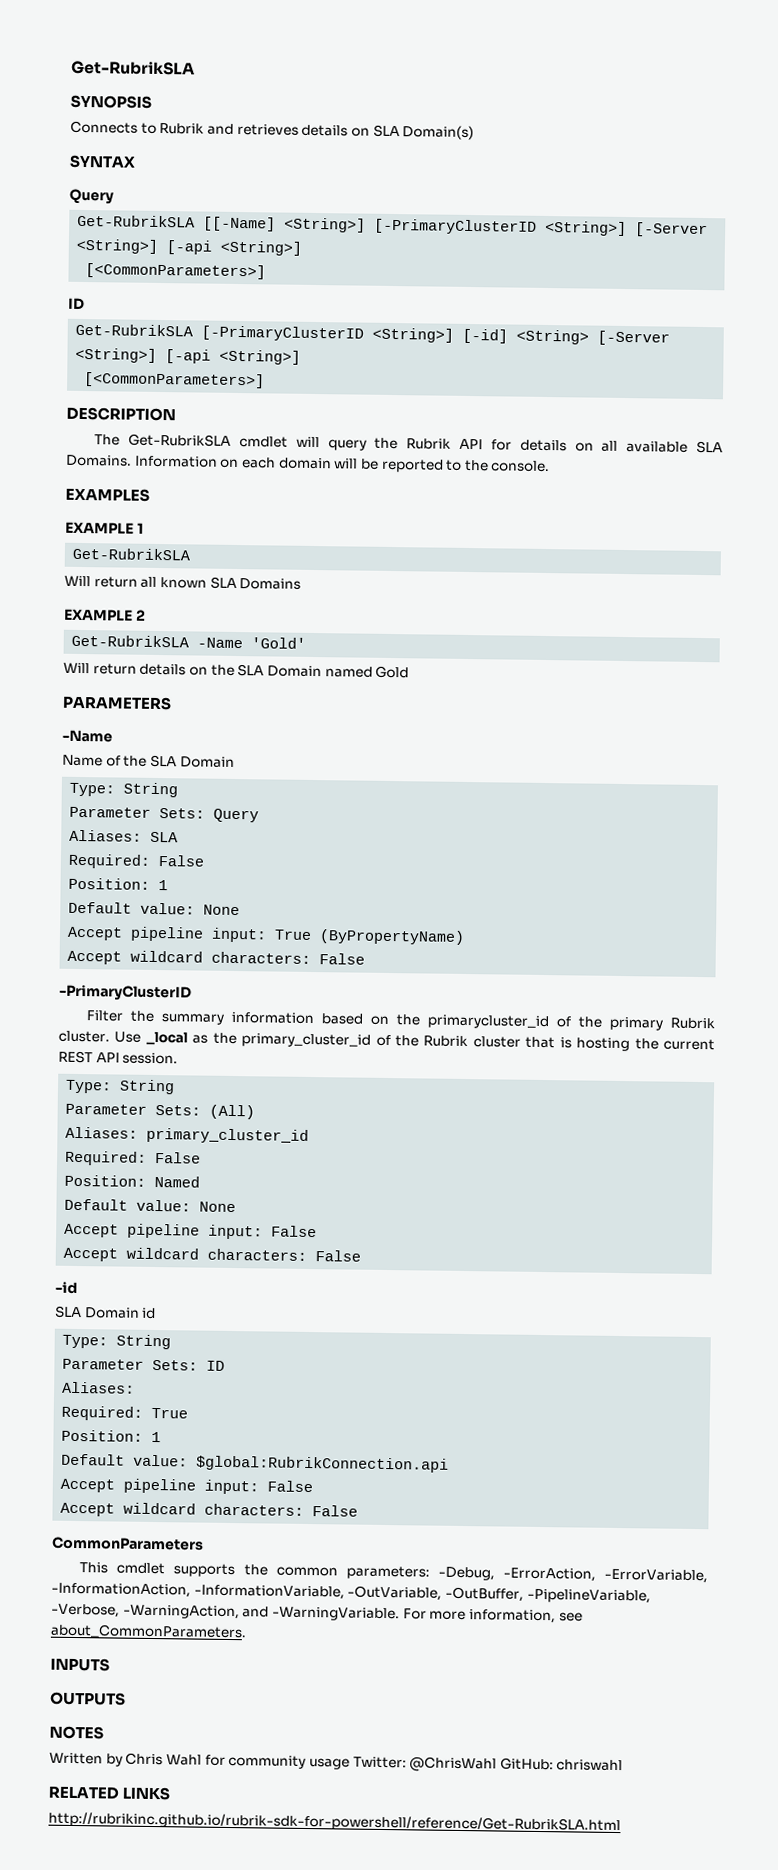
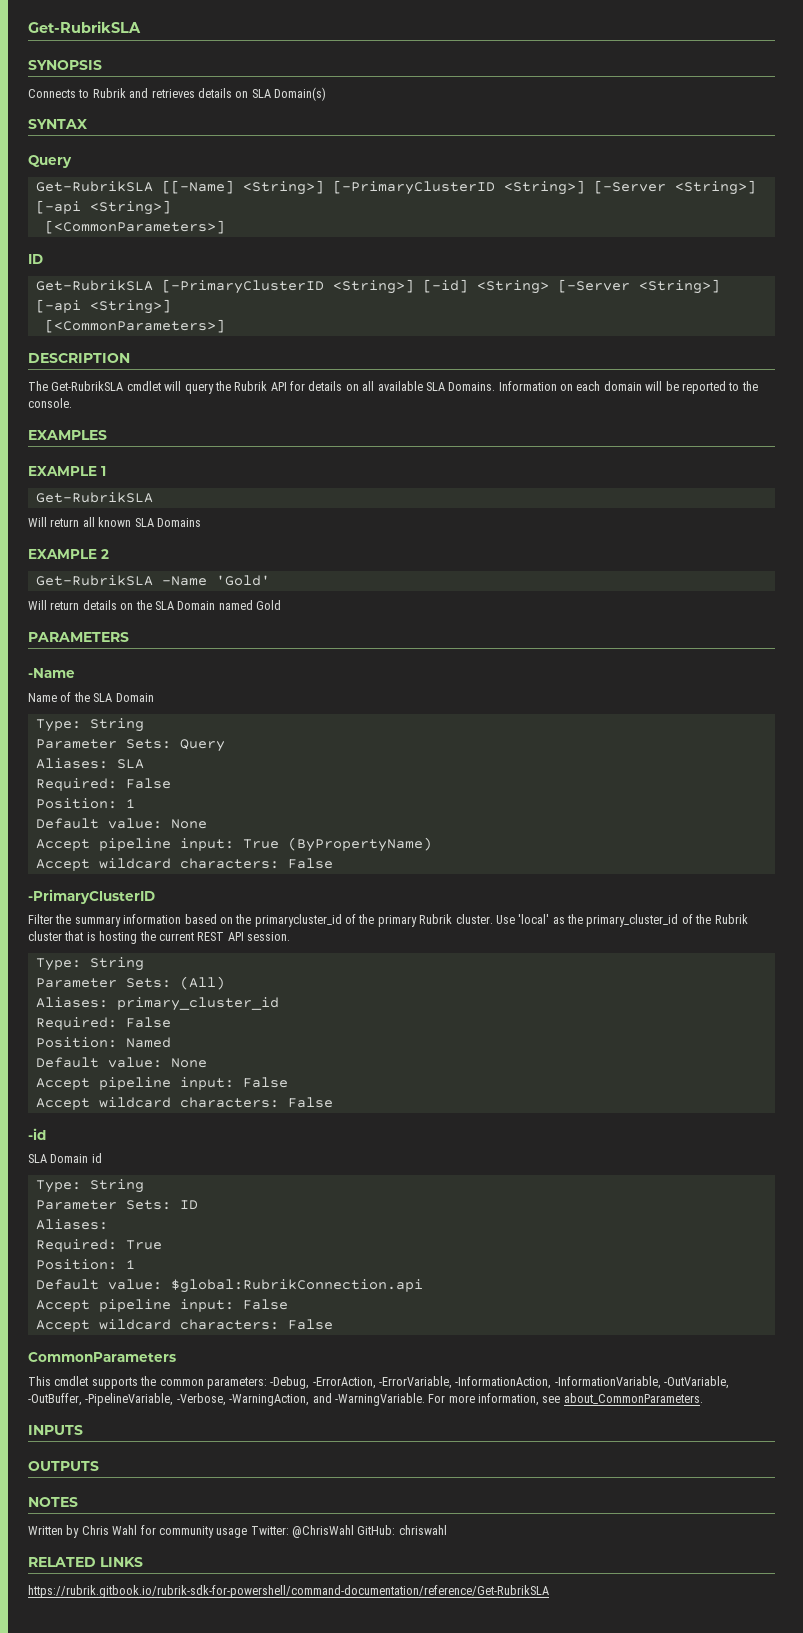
[145,1031,188,1046] _local -> [518,914,550,924] 'local'
[48,1811,621,1834] http://rubrikinc.github.io/rubrik-sdk-for-powershell/reference/Get-RubrikSLA.html -> [28,1585,549,1598] https://rubrik.gitbook.io/rubrik-sdk-for-powershell/command-documentation/reference/Get-RubrikSLA

